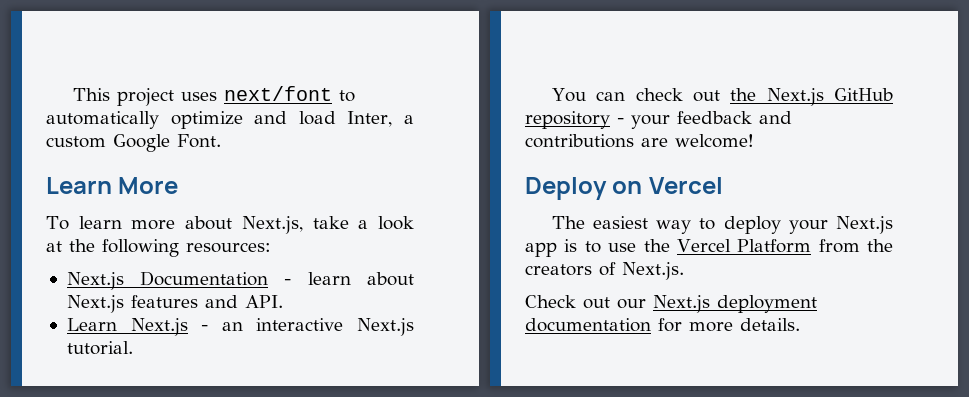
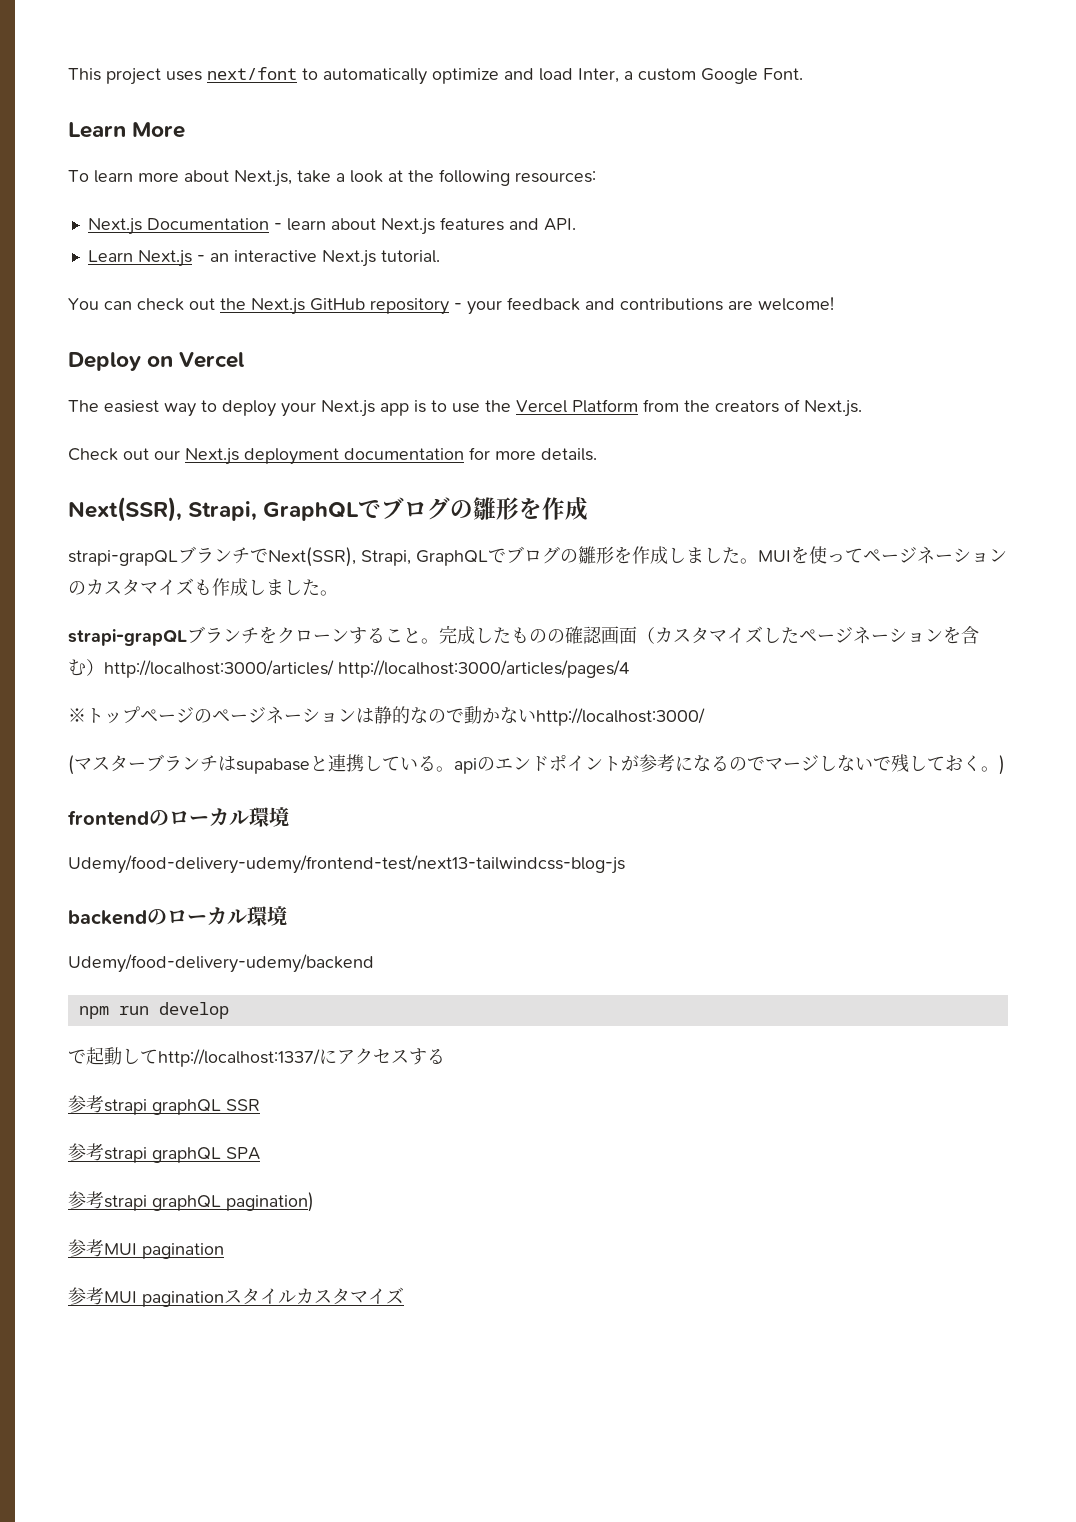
(800, 324) none -> [68,497,589,522] [68,546,1007,567] [68,578,338,596] [68,625,979,646] [68,659,629,678] [68,706,705,726] [68,754,1005,775] [68,807,289,827] [68,855,625,874] [68,906,287,926] [68,954,374,973] [78,1002,229,1019] [68,1047,445,1067] [68,1095,260,1115] [68,1143,260,1163] [68,1191,314,1212] [68,1239,224,1259] [68,1287,404,1307] // Next(SSR), Strapi, GraphQLでブログの雛形を作成 // strapi-grapQLブランチでNext(SSR), Strapi, GraphQLでブログの雛形を作成しました。MUIを使ってページネーションのカスタマイズも作成しました。 // strapi-grapQLブランチをクローンすること。完成したものの確認画面（カスタマイズしたページネーションを含む）http://localhost:3000/articles/ http://localhost:3000/articles/pages/4 // ※トップページのページネーションは静的なので動かないhttp://localhost:3000/ // (マスターブランチはsupabaseと連携している。apiのエンドポイントが参考になるのでマージしないで残しておく。) // frontendのローカル環境 // Udemy/food-delivery-udemy/frontend-test/next13-tailwindcss-blog-js // backendのローカル環境 // Udemy/food-delivery-udemy/backend // npm run develop // で起動してhttp://localhost:1337/にアクセスする // 参考strapi graphQL SSR // 参考strapi graphQL SPA // 参考strapi graphQL pagination) // 参考MUI pagination // 参考MUI paginationスタイルカスタマイズ

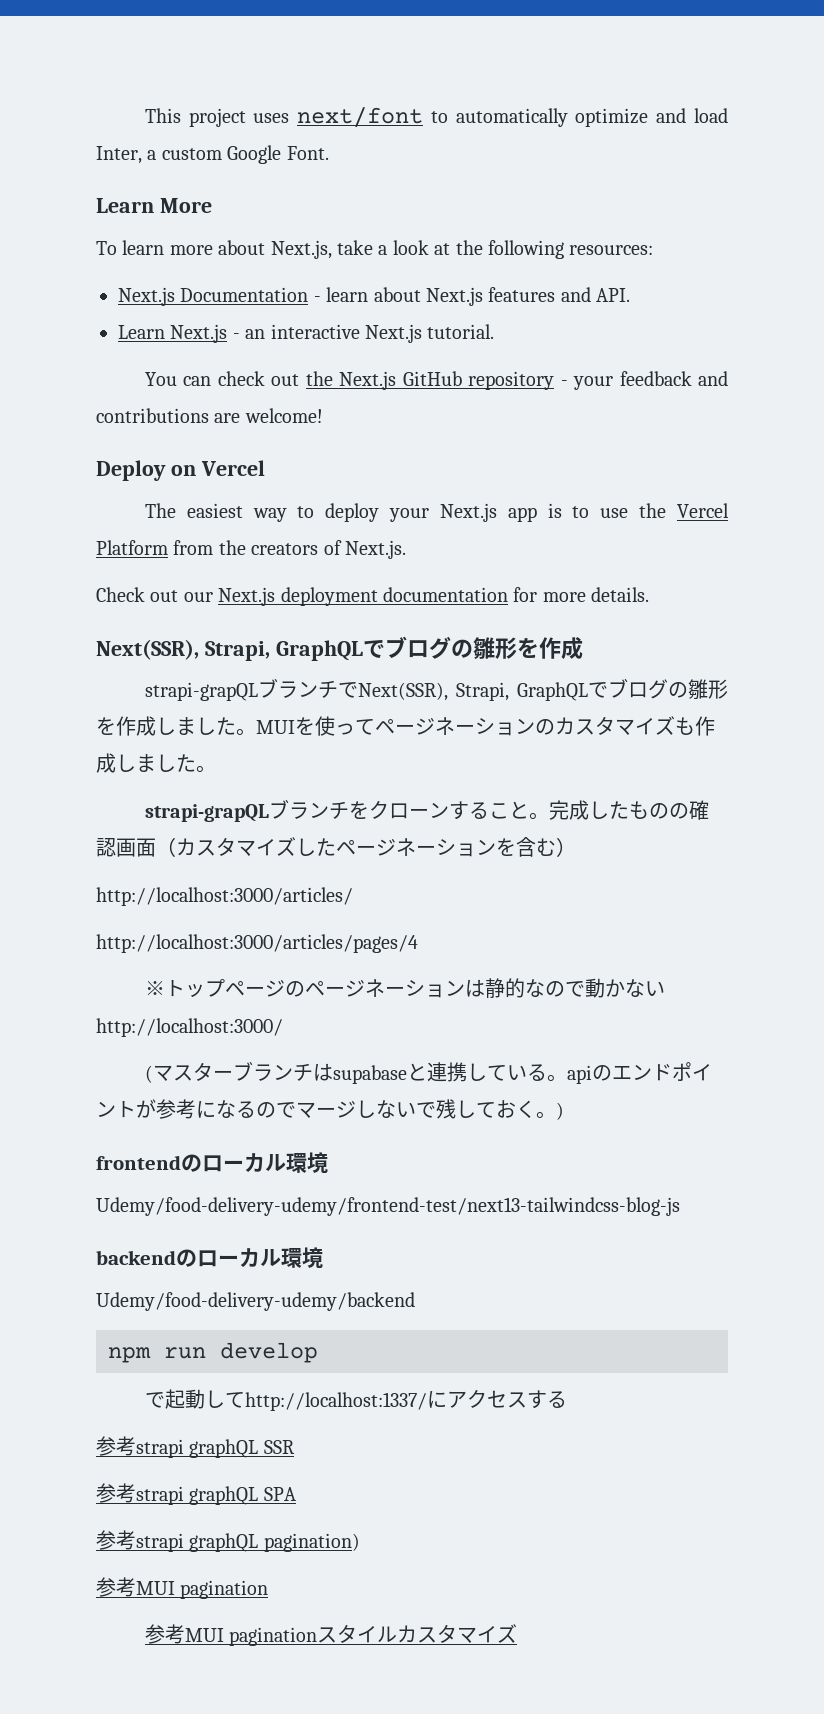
(104, 667) none -> (576, 847) //
(334, 669) none -> (353, 896) //

